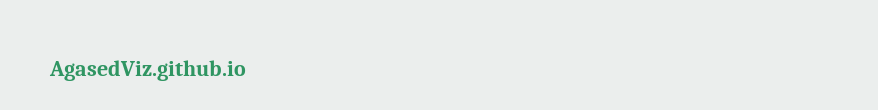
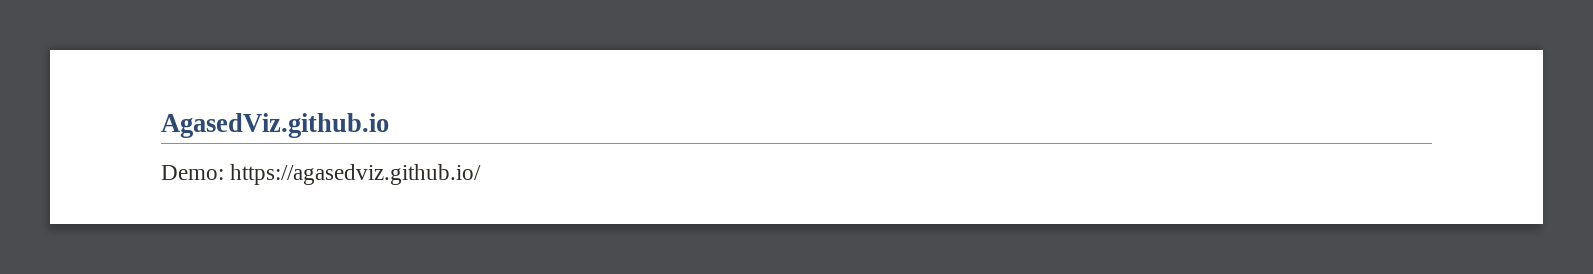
(246, 70) none -> [161,164,482,185] // Demo: https://agasedviz.github.io/

